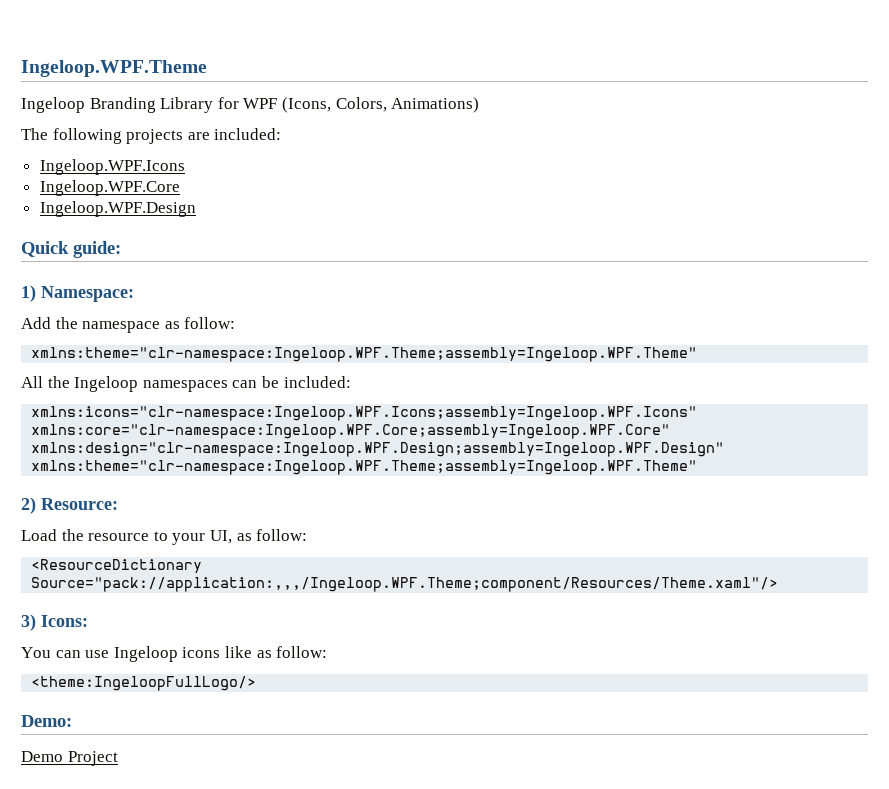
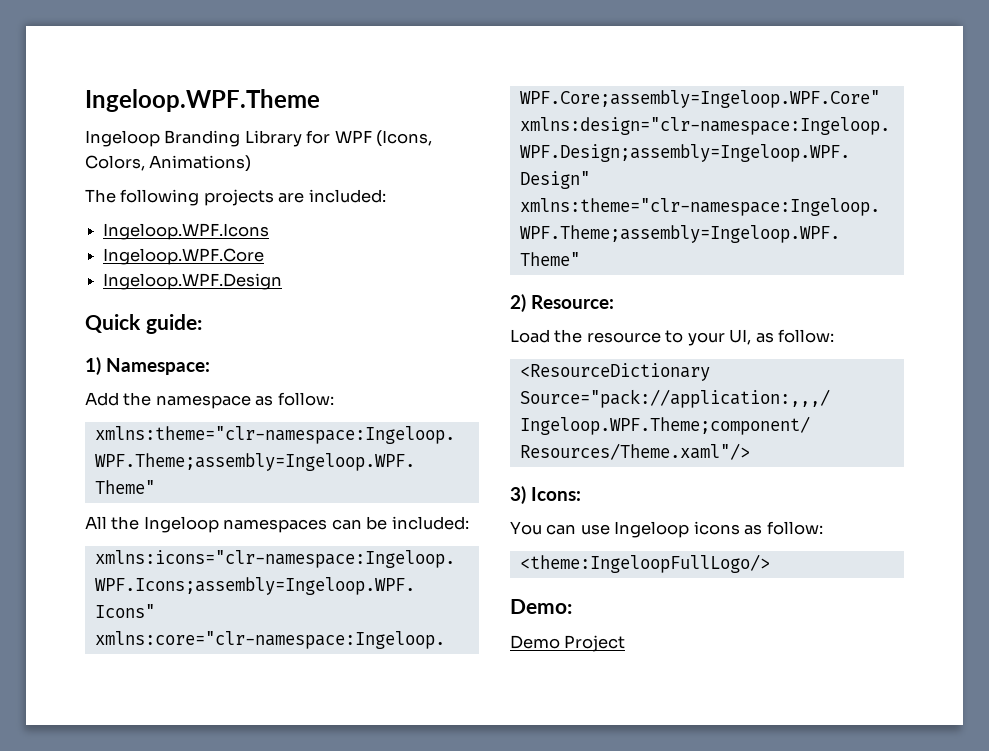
[224,646,252,658] like -> (740, 528) none

